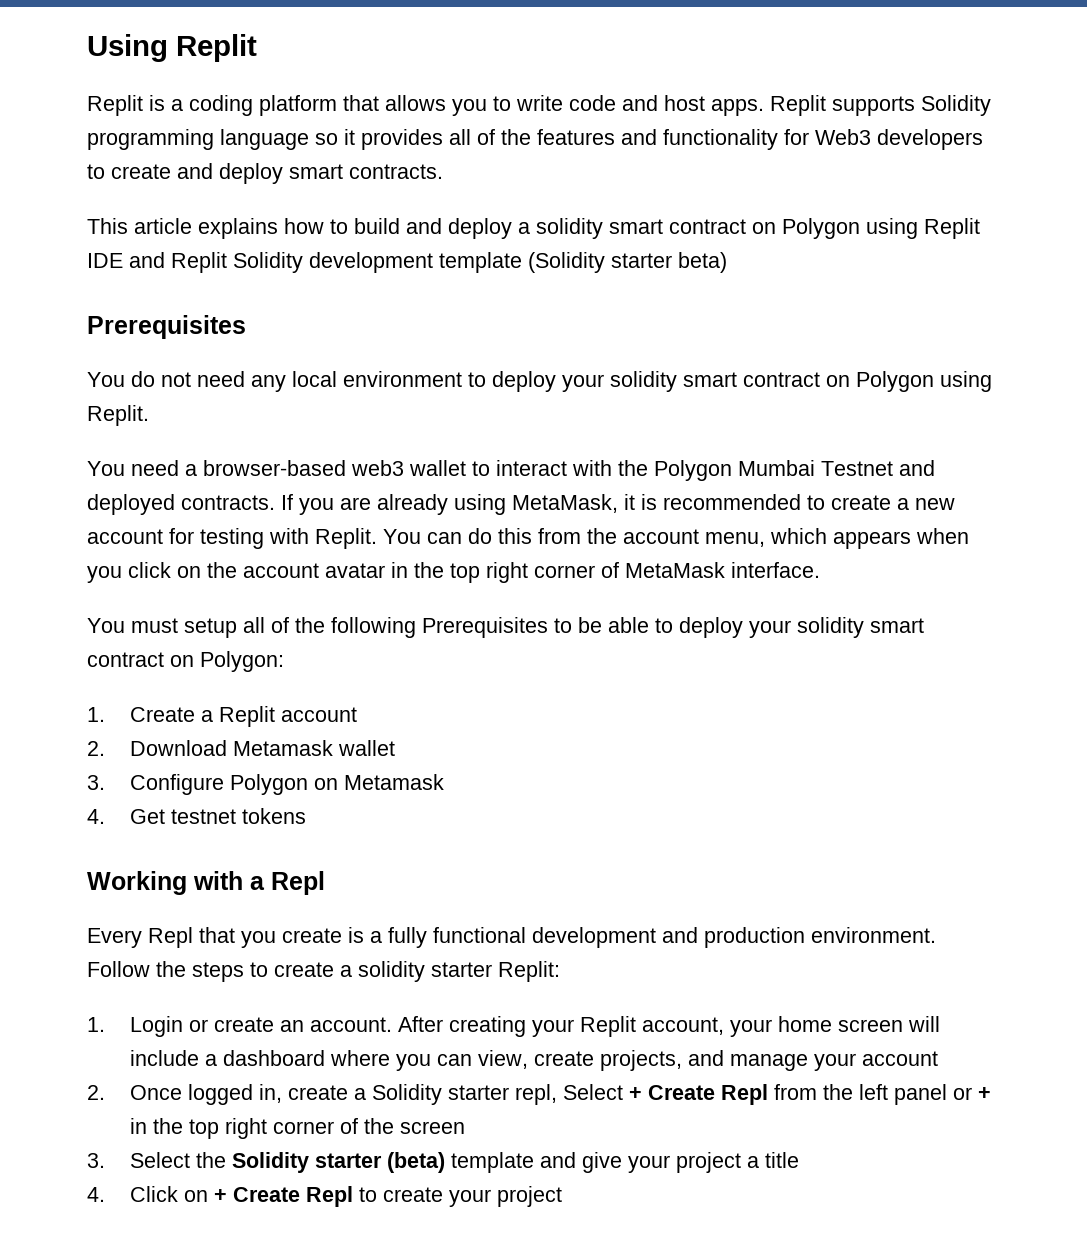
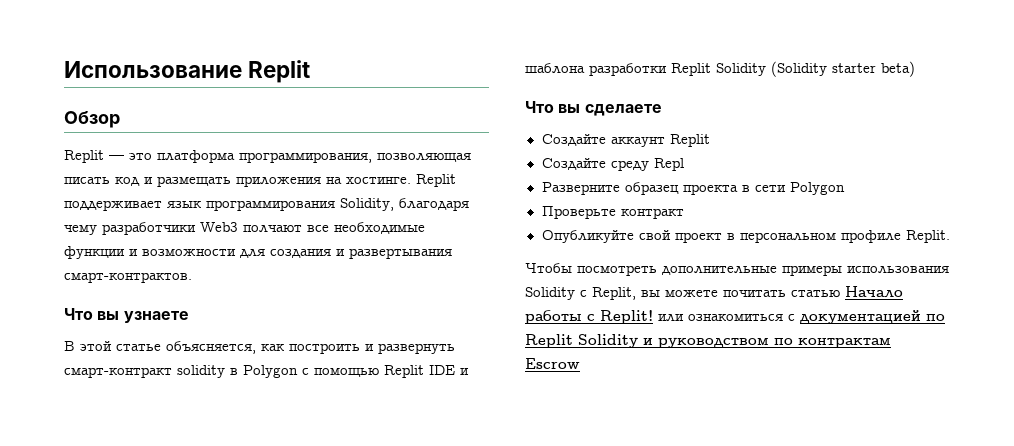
[87,34,257,62] [87,95,991,116] [87,129,983,150] [87,163,443,184] [87,218,980,239] [87,252,727,273] [87,315,246,339] [87,371,992,392] [87,405,149,426] [87,460,935,481] [87,494,955,515] [87,528,969,549] [87,562,820,583] [87,617,924,638] [87,651,284,672] [87,706,357,727] [87,740,395,756] [87,774,444,795] [87,808,306,824] [87,871,325,895] [87,927,936,948] [87,961,560,982] [87,1016,940,1037] [129,1050,938,1071] [87,1084,991,1105] [129,1118,465,1139] [87,1152,799,1173] [87,1186,562,1207] Using Replit // Replit is a coding platform that allows you to write code and host apps. Replit supports Solidity programming language so it provides all of the features and functionality for Web3 developers to create and deploy smart contracts. // This article explains how to build and deploy a solidity smart contract on Polygon using Replit IDE and Replit Solidity development template (Solidity starter beta) // Prerequisites // You do not need any local environment to deploy your solidity smart contract on Polygon using Replit. // You need a browser-based web3 wallet to interact with the Polygon Mumbai Testnet and deployed contracts. If you are already using MetaMask, it is recommended to create a new account for testing with Replit. You can do this from the account menu, which appears when you click on the account avatar in the top right corner of MetaMask interface. // You must setup all of the following Prerequisites to be able to deploy your solidity smart contract on Polygon: // 1. Create a Replit account // 2. Download Metamask wallet // 3. Configure Polygon on Metamask // 4. Get testnet tokens // Working with a Repl // Every Repl that you create is a fully functional development and production environment. Follow the steps to create a solidity starter Replit: // 1. Login or create an account. After creating your Replit account, your home screen will include a dashboard where you can view, create projects, and manage your account // 2. Once logged in, create a Solidity starter repl, Select + Create Repl from the left panel or + in the top right corner of the screen // 3. Select the Solidity starter (beta) template and give your project a title // 4. Click on + Create Repl to create your project -> [64,60,311,83] [64,111,120,128] [64,150,471,163] [64,174,456,187] [64,198,469,211] [64,222,425,235] [64,246,452,259] [64,272,192,283] [64,308,189,323] [64,341,455,354] [64,365,469,378] [525,61,915,77] [525,101,662,116] [541,134,710,147] [541,158,684,171] [541,182,845,195] [541,206,684,219] [541,230,950,243] [525,263,949,276] [525,286,903,300] [525,310,945,324] [525,334,891,348] [525,358,580,369] Использование Replit // Обзор // Replit — это платформа программирования, позволяющая писать код и размещать приложения на хостинге. Replit поддерживает язык программирования Solidity, благодаря чему разработчики Web3 полчают все необходимые функции и возможности для создания и развертывания смарт-контрактов. // Что вы узнаете // В этой статье объясняется, как построить и развернуть смарт-контракт solidity в Polygon с помощью Replit IDE и шаблона разработки Replit Solidity (Solidity starter beta) // Что вы сделаете // Создайте аккаунт Replit // Создайте среду Repl // Разверните образец проекта в сети Polygon // Проверьте контракт // Опубликуйте свой проект в персональном профиле Replit. // Чтобы посмотреть дополнительные примеры использования Solidity с Replit, вы можете почитать статью Начало работы с Replit! или ознакомиться с документацией по Replit Solidity и руководством по контрактам Escrow

